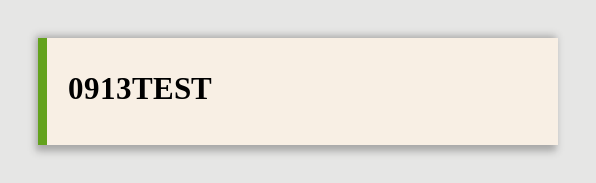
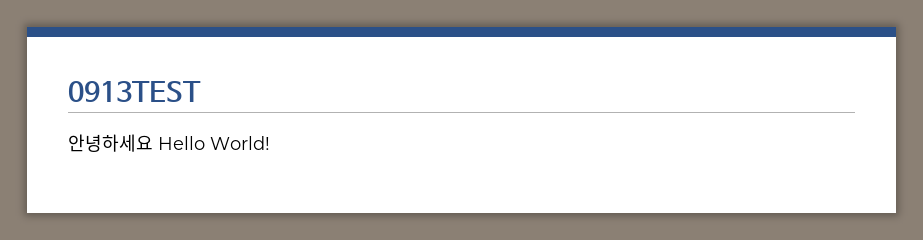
(212, 88) none -> [68,134,270,152] // 안녕하세요 Hello World!

